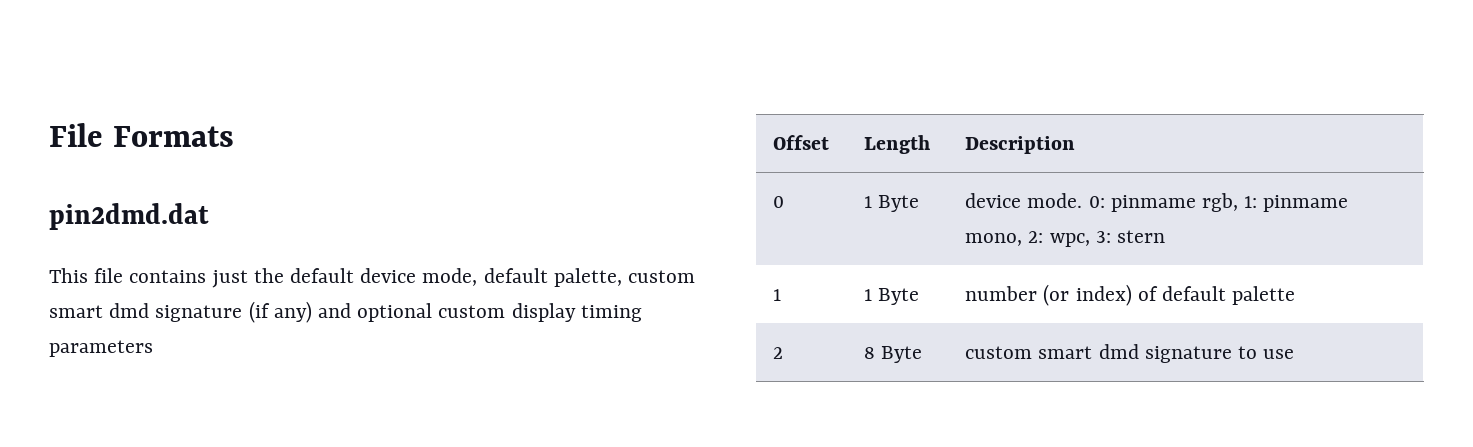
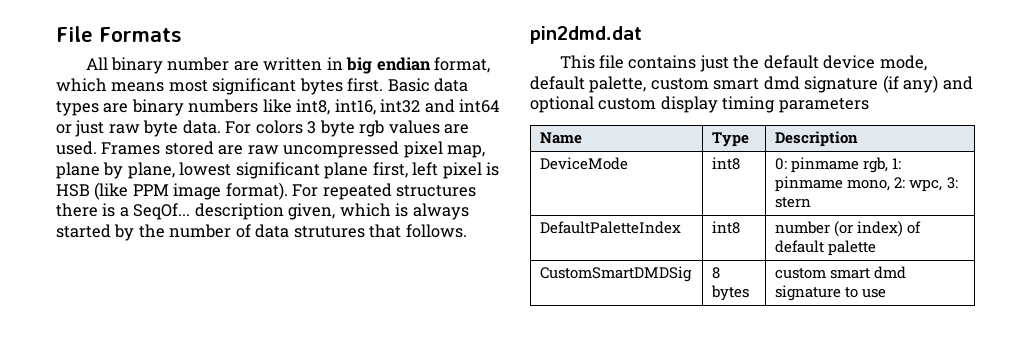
(234, 136) none -> [85,57,491,74] [56,78,469,95] [56,99,501,116] [56,120,470,137] [56,141,486,158] [56,162,500,179] [56,182,477,200] [56,203,469,220] [56,224,467,241] // All binary number are written in big endian format, which means most significant bytes first. Basic data types are binary numbers like int8, int16, int32 and int64 or just raw byte data. For colors 3 byte rgb values are used. Frames stored are raw uncompressed pixel map, plane by plane, lowest significant plane first, left pixel is HSB (like PPM image format). For repeated structures there is a SeqOf... description given, which is always started by the number of data strutures that follows.
[773,135,830,150] [864,135,931,154] Offset | Length -> [540,132,583,144] [712,132,750,147] Name | Type
[773,196,785,208] [864,195,920,212] [965,193,1083,208] 0 | 1 Byte | device mode. -> [540,157,629,170] [712,157,741,170] DeviceMode | int8 |
[773,289,782,301] [864,288,920,305] 1 | 1 Byte -> [540,221,682,234] [712,221,741,234] DefaultPaletteIndex | int8
[773,347,784,359] 2 -> [540,266,693,282] CustomSmartDMDSig
[881,346,923,363] Byte -> [711,285,750,301] bytes

